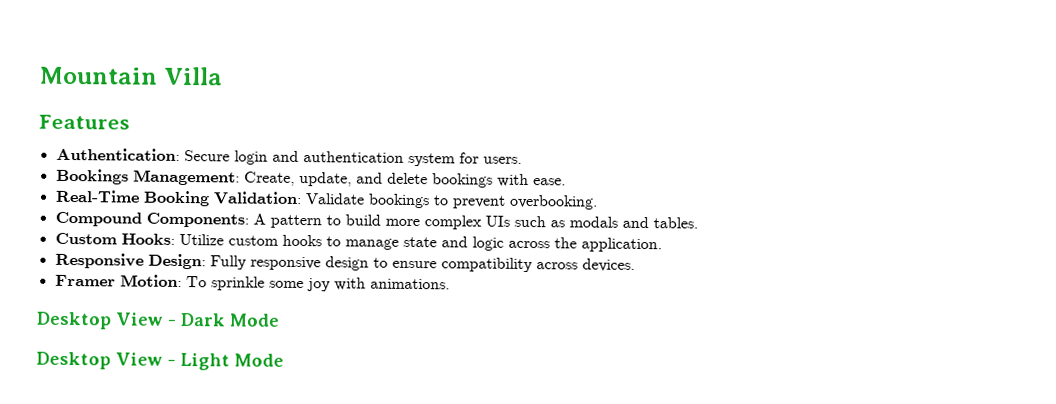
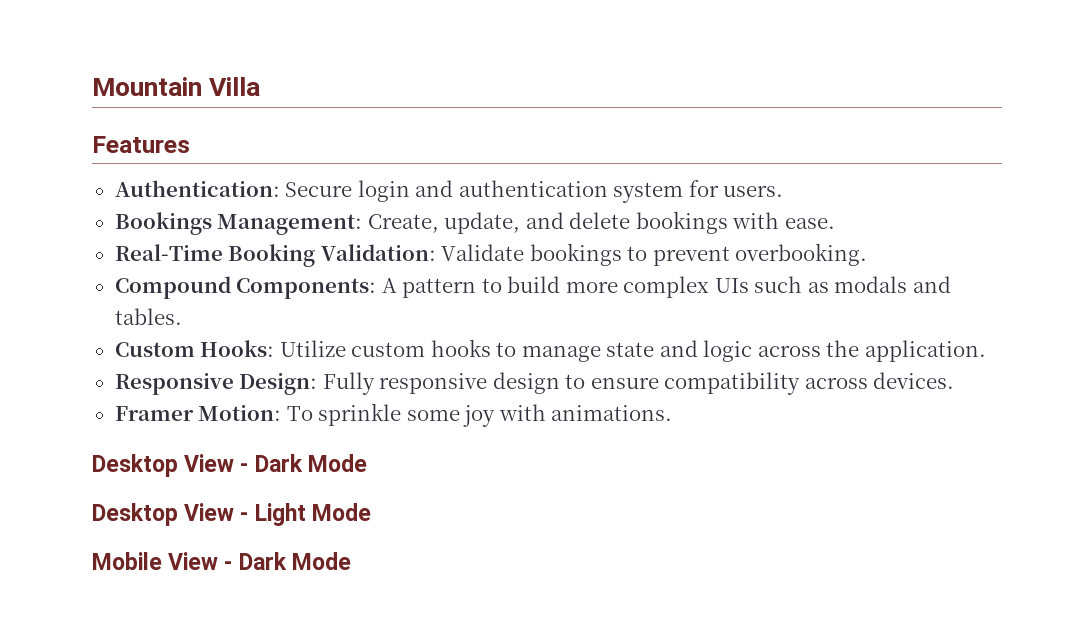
(284, 360) none -> [92,552,351,570] // Mobile View - Dark Mode

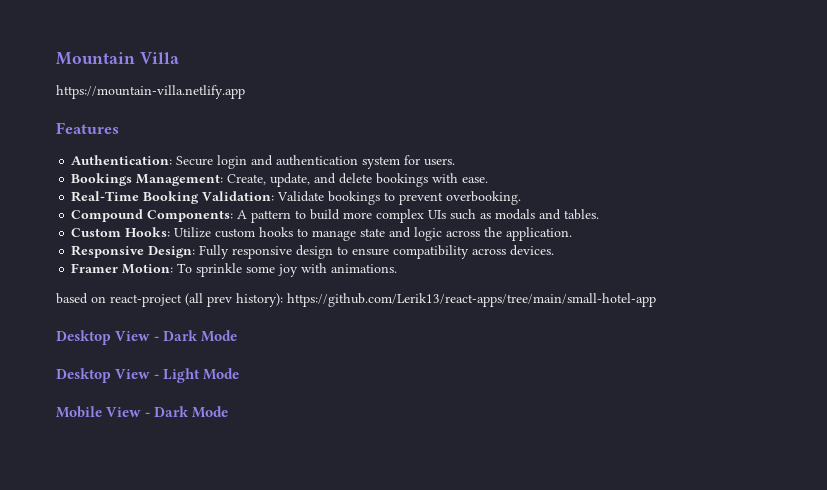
(261, 86) none -> [56,85,245,99] // https://mountain-villa.netlify.app
(673, 413) none -> [56,293,656,307] // based on react-project (all prev history): https://github.com/Lerik13/react-apps/tree/main/small-hotel-app

